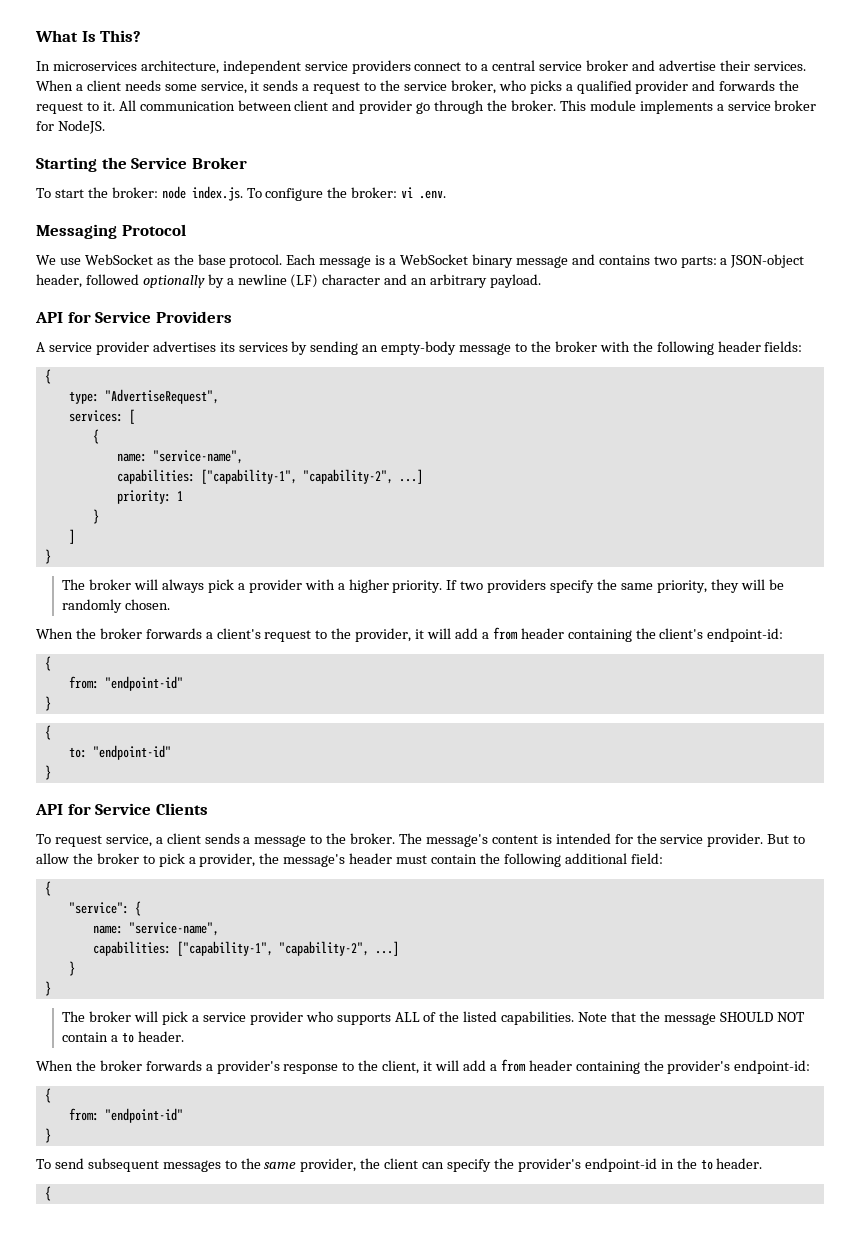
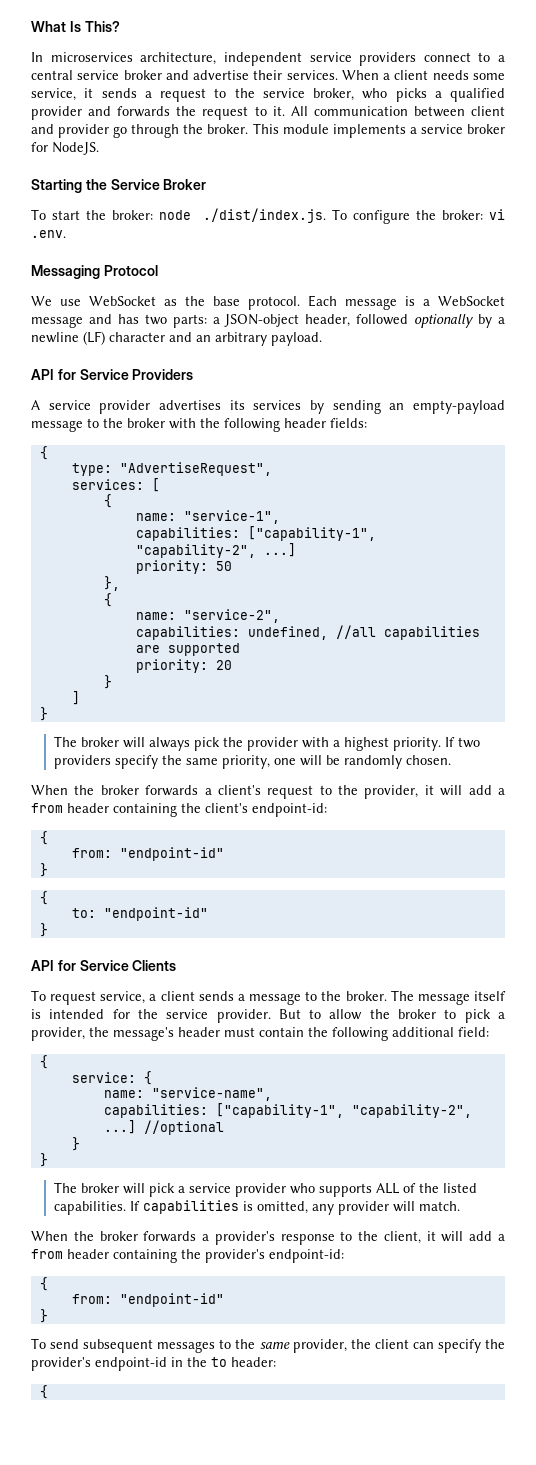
[191,186,243,201] index.js. -> [203,208,326,223] ./dist/index.js.
[471,254,513,268] binary -> (505, 301) none
[598,255,650,265] contains -> [117,314,139,324] has
[381,341,457,355] empty-body -> [413,400,506,414] empty-payload
[152,450,243,464] "service-name", -> [183,510,280,524] "service-1",
[176,491,183,501] 1 -> [215,561,232,571] [103,576,120,591] [103,593,112,607] [135,609,280,623] [135,625,480,640] [135,643,240,656] [135,659,232,673] 50 // }, // { // name: "service-2", // capabilities: undefined, //all capabilities are supported // priority: 20
[237,583,245,590] a -> [223,737,244,747] the
[348,579,389,593] higher -> [344,737,390,751] highest
[710,579,739,593] they -> [274,758,297,765] one
[425,834,538,847] message's content -> [417,991,506,1005] message itself
[68,901,141,916] [92,922,219,936] [92,941,399,956] "service": { // name: "service-name", // capabilities: ["capability-1", "capability-2", ...] -> [71,1071,152,1085] [103,1087,272,1101] [103,1103,472,1118] [103,1120,224,1135] service: { // name: "service-name", // capabilities: ["capability-1", "capability-2", ...] //optional
[578,1011,805,1025] [62,1031,185,1043] Note that the message SHOULD NOT contain a to header. -> [130,1200,461,1215] If capabilities is omitted, any provider will match.
[716,1158,763,1169] header. -> [231,1357,276,1367] header:

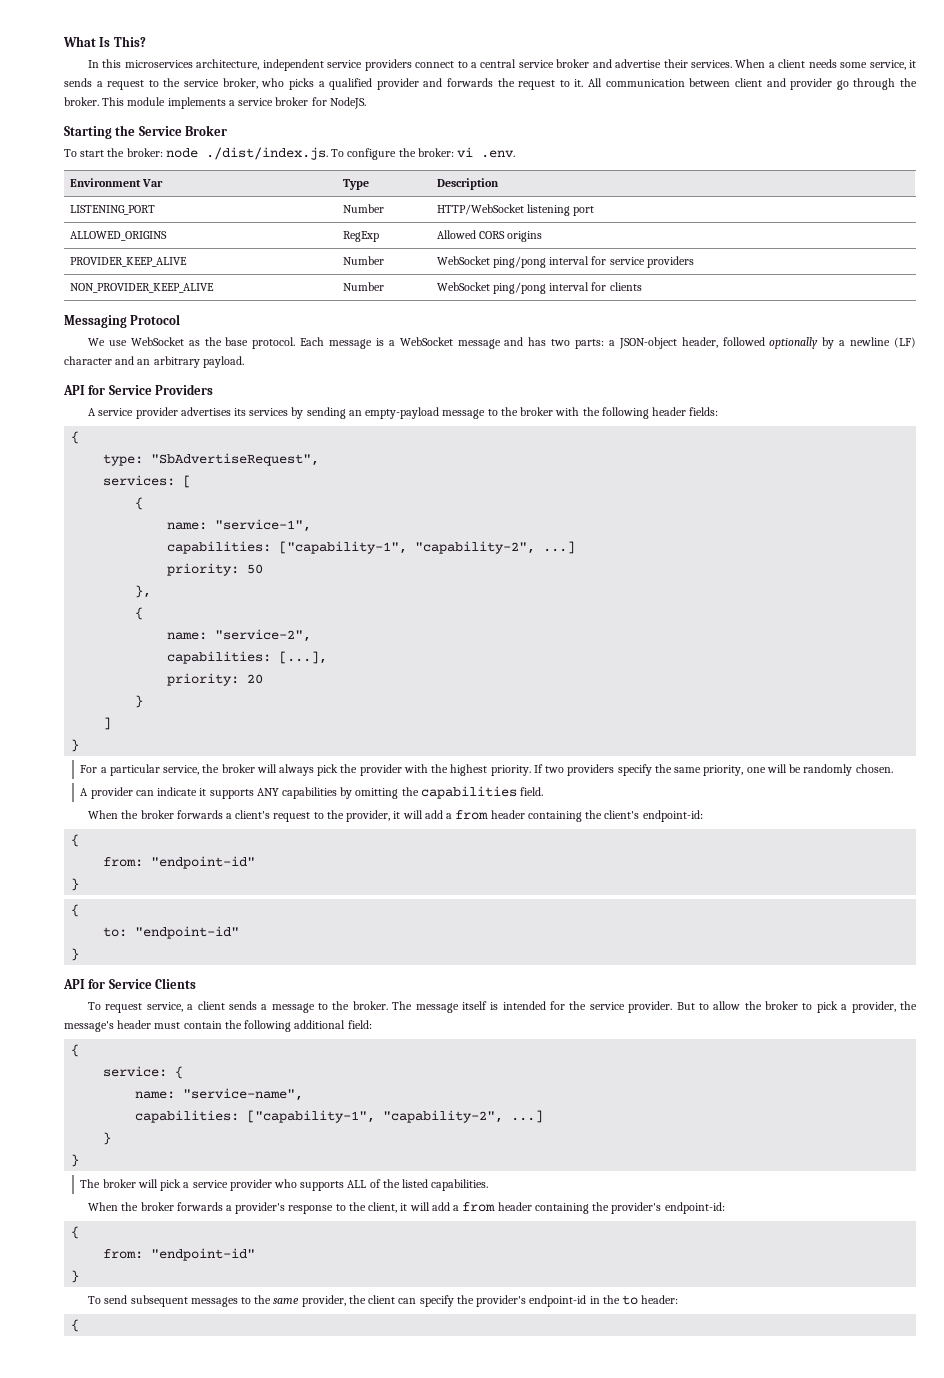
(43, 57) none -> [102,59,122,68] this
(66, 234) none -> [69,178,163,187] [342,179,369,190] [436,178,499,190] [69,205,155,215] [342,204,384,213] [436,204,595,216] [69,231,167,241] [342,231,379,242] [436,230,543,242] [69,257,187,267] [342,256,384,265] [436,256,694,268] [69,283,214,293] [342,282,384,291] [436,282,642,294] // Environment Var | Type | Description // LISTENING_PORT | Number | HTTP/WebSocket listening port // ALLOWED_ORIGINS | RegExp | Allowed CORS origins // PROVIDER_KEEP_ALIVE | Number | WebSocket ping/pong interval for service providers // NON_PROVIDER_KEEP_ALIVE | Number | WebSocket ping/pong interval for clients
[119,462,272,476] "AdvertiseRequest", -> [151,453,320,466] "SbAdvertiseRequest",
[247,625,480,640] [135,643,240,656] undefined, //all capabilities are supported -> [279,651,328,664] [...],
[54,736,78,747] The -> [80,764,220,776] For a particular service, the
[333,740,341,747] a -> [431,764,449,773] the
(452, 760) none -> [80,786,544,799] // A provider can indicate it supports ANY capabilities by omitting the capabilities field.
[143,1120,224,1135] //optional -> (544, 1116) none
[130,1200,461,1215] If capabilities is omitted, any provider will match. -> (489, 1185) none

